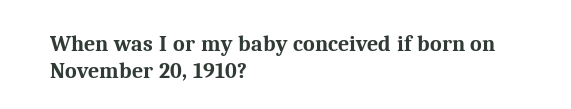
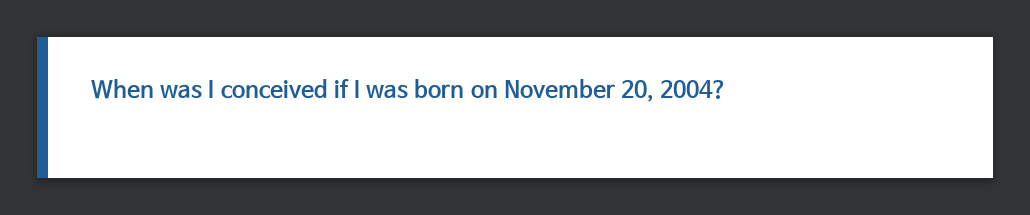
[172,35,414,56] or my baby conceived if -> [220,79,409,99] conceived if I was
[192,62,247,78] 1910? -> [660,80,728,99] 2004?

